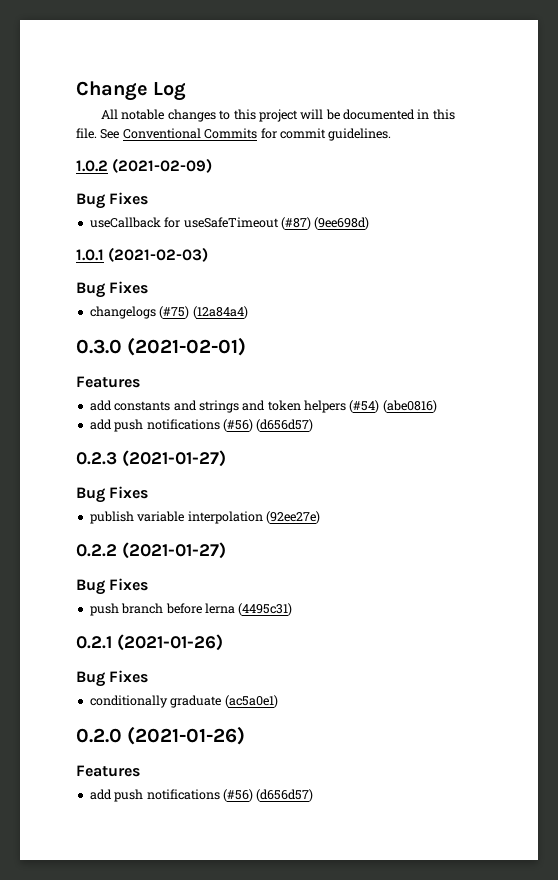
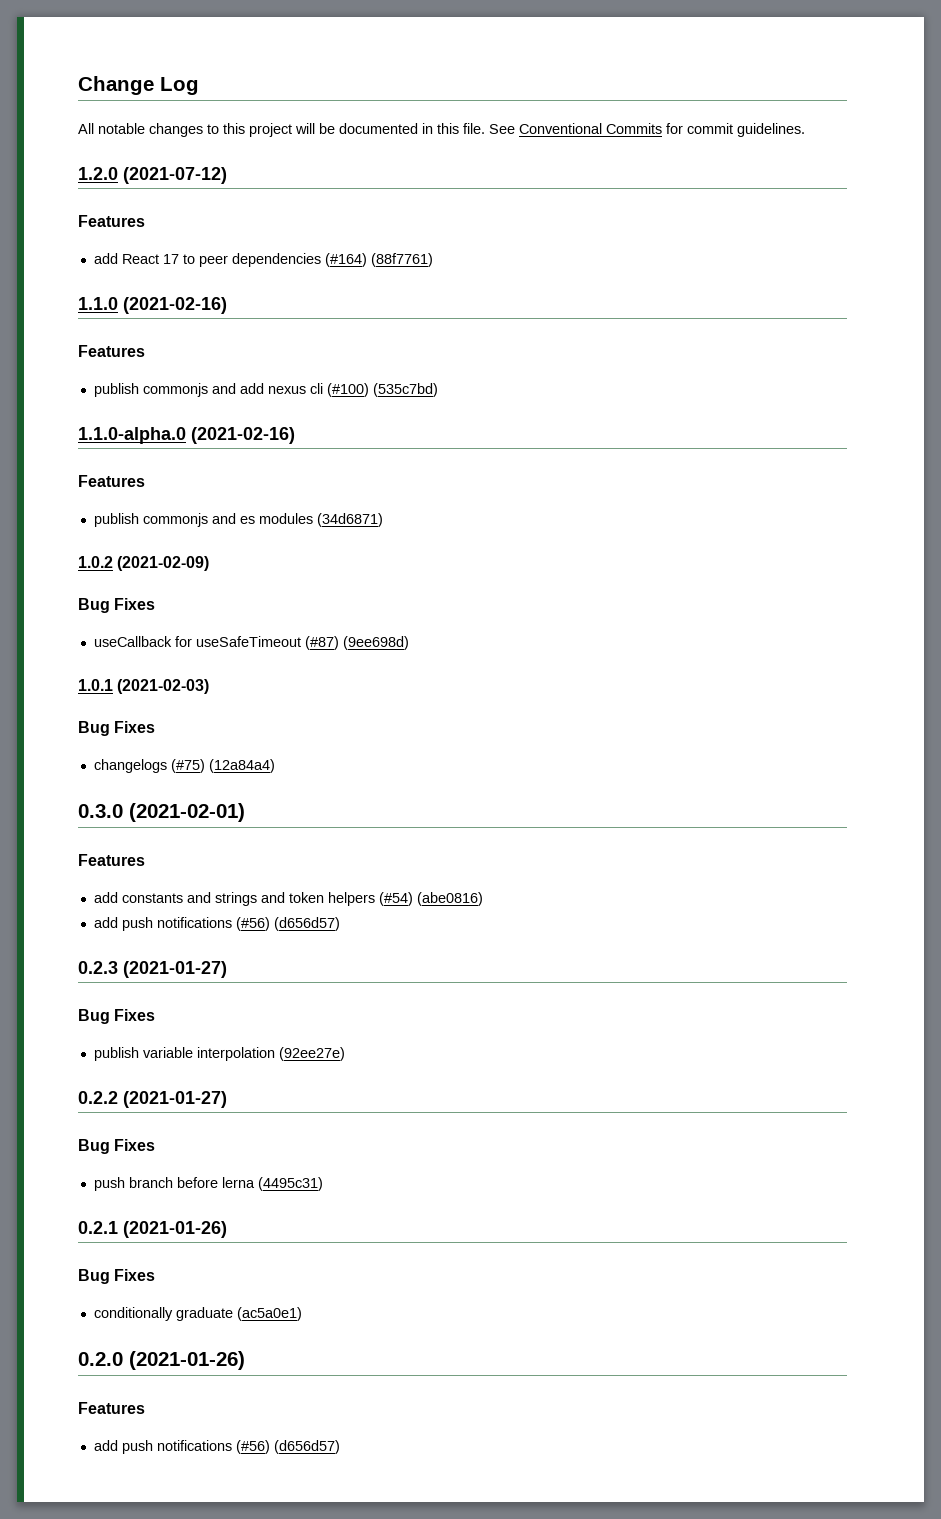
(392, 134) none -> [78,167,227,184] [78,215,145,227] [93,253,433,267] [78,297,227,314] [78,345,145,357] [93,383,438,397] [78,427,295,444] [78,475,145,487] [93,513,383,527] // 1.2.0 (2021-07-12) // Features // add React 17 to peer dependencies (#164) (88f7761) // 1.1.0 (2021-02-16) // Features // publish commonjs and add nexus cli (#100) (535c7bd) // 1.1.0-alpha.0 (2021-02-16) // Features // publish commonjs and es modules (34d6871)

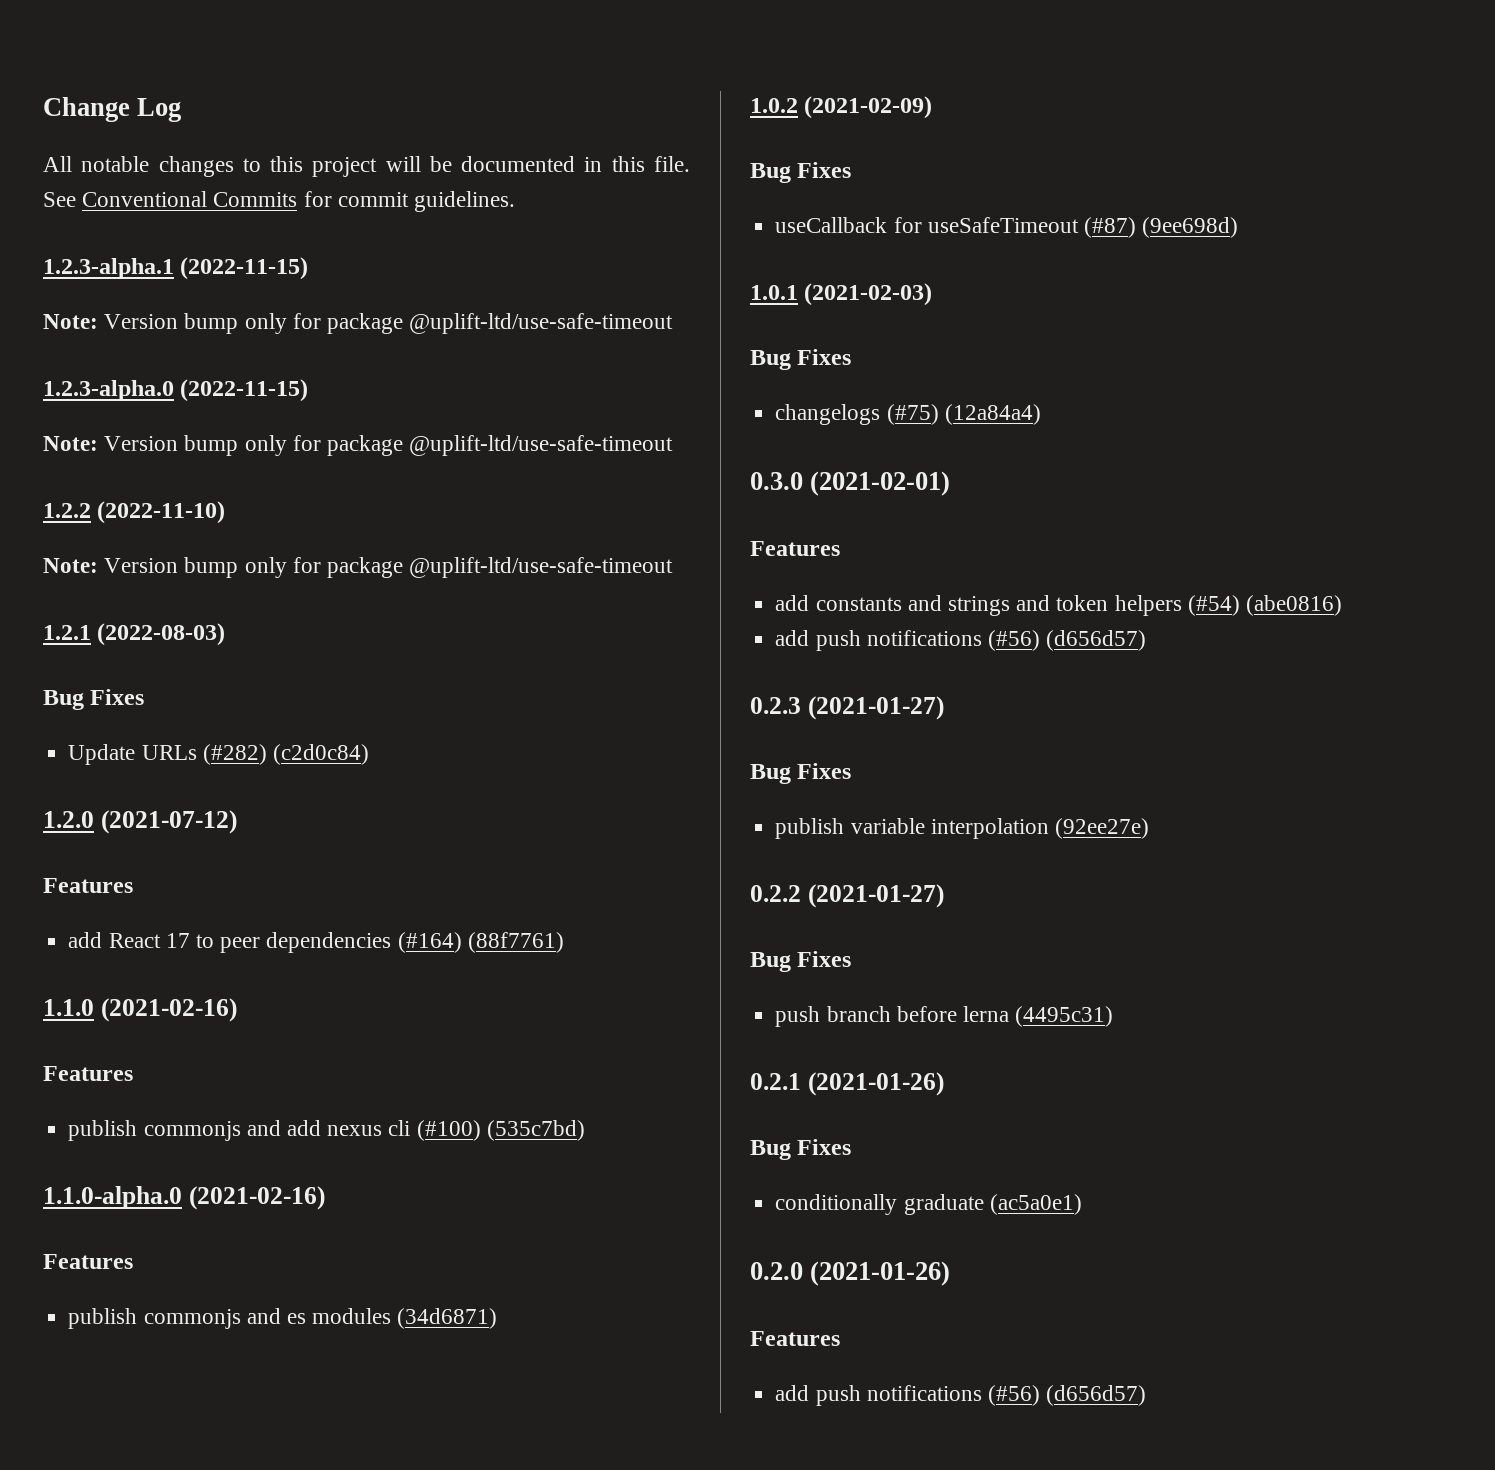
(805, 130) none -> [43,257,309,280] [43,313,674,334] [43,379,309,402] [43,435,674,456] [43,501,226,524] [43,557,674,578] [43,623,226,646] [43,689,145,710] [68,744,369,765] // 1.2.3-alpha.1 (2022-11-15) // Note: Version bump only for package @uplift-ltd/use-safe-timeout // 1.2.3-alpha.0 (2022-11-15) // Note: Version bump only for package @uplift-ltd/use-safe-timeout // 1.2.2 (2022-11-10) // Note: Version bump only for package @uplift-ltd/use-safe-timeout // 1.2.1 (2022-08-03) // Bug Fixes // Update URLs (#282) (c2d0c84)

